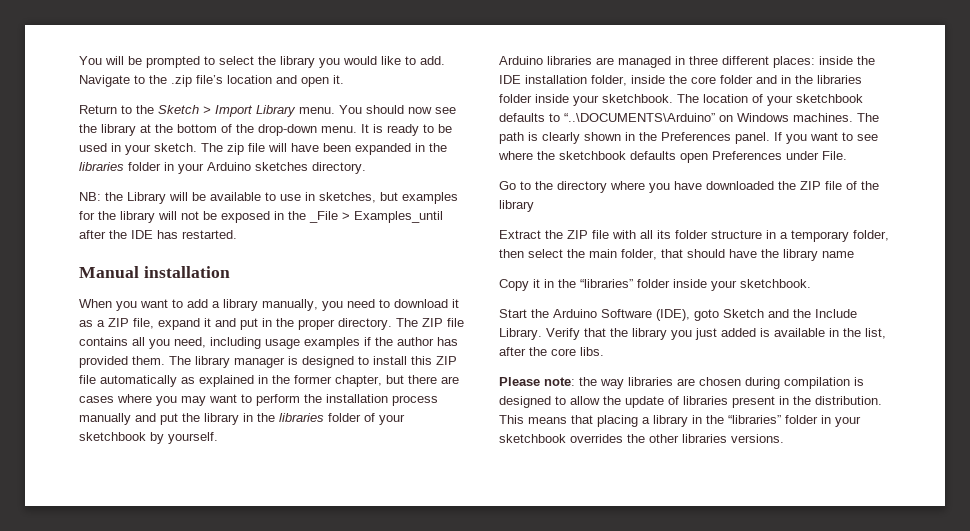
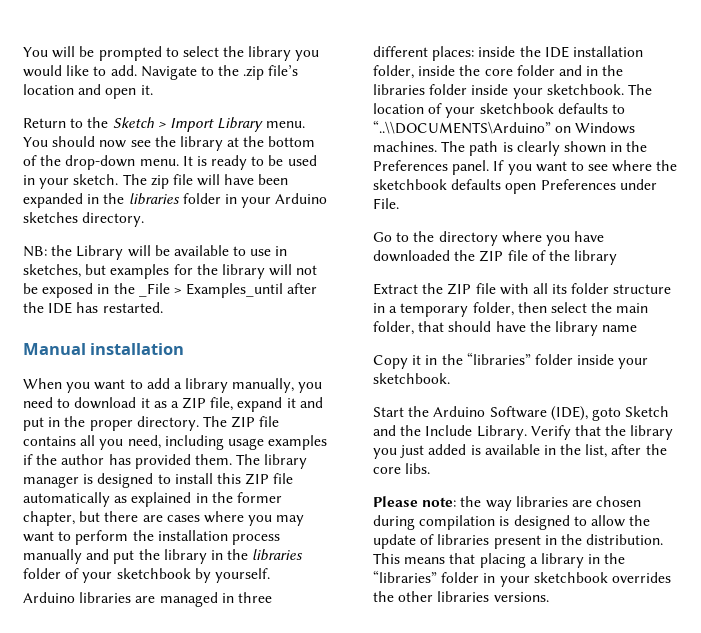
[564,113,715,122] “..\DOCUMENTS\Arduino” -> [373,120,551,134] “..\\DOCUMENTS\Arduino”

